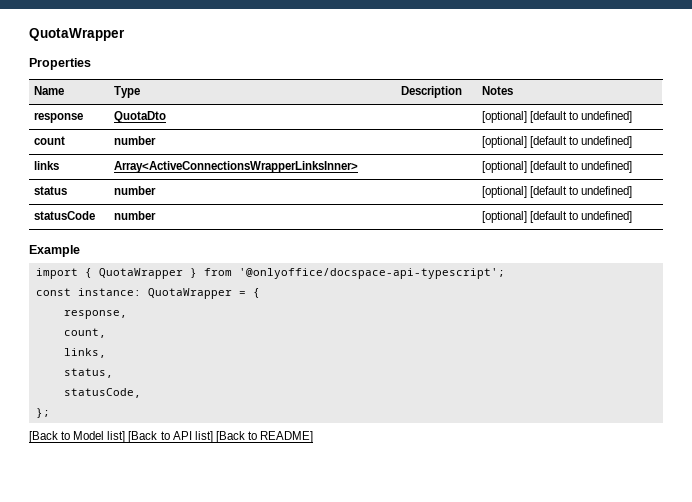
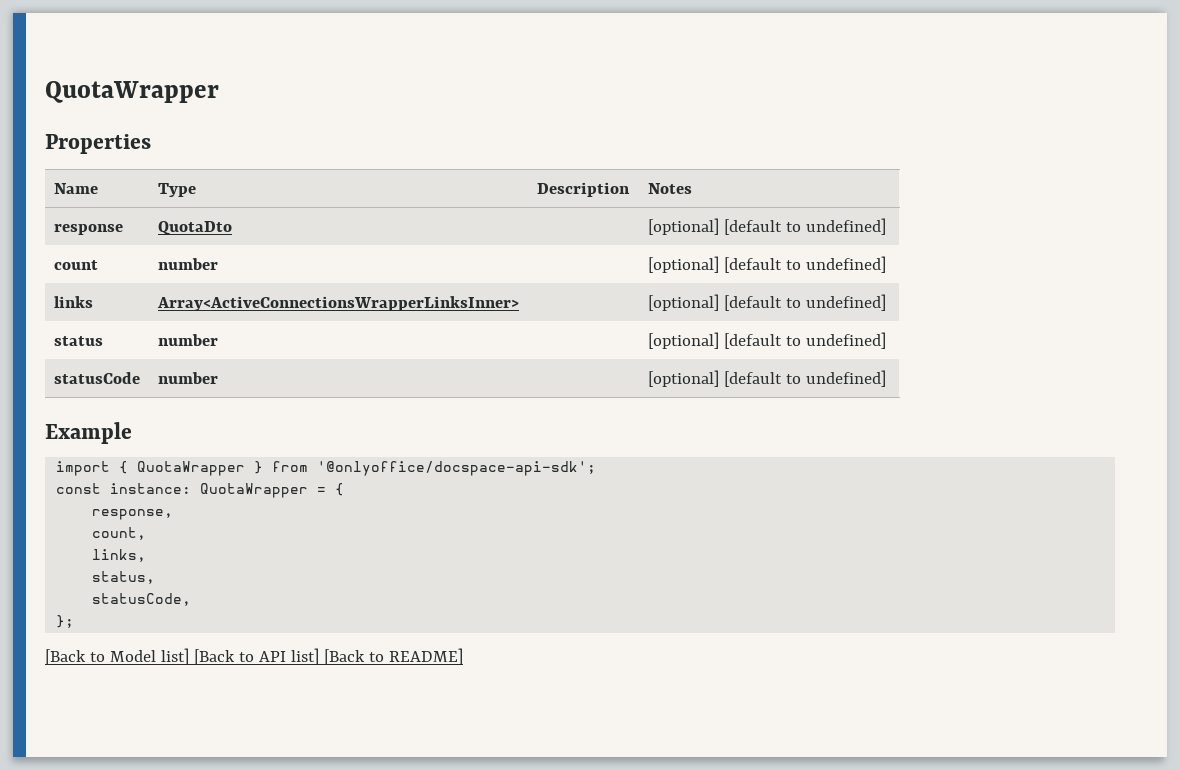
[238,268,505,279] '@onlyoffice/docspace-api-typescript'; -> [317,461,597,476] '@onlyoffice/docspace-api-sdk';

